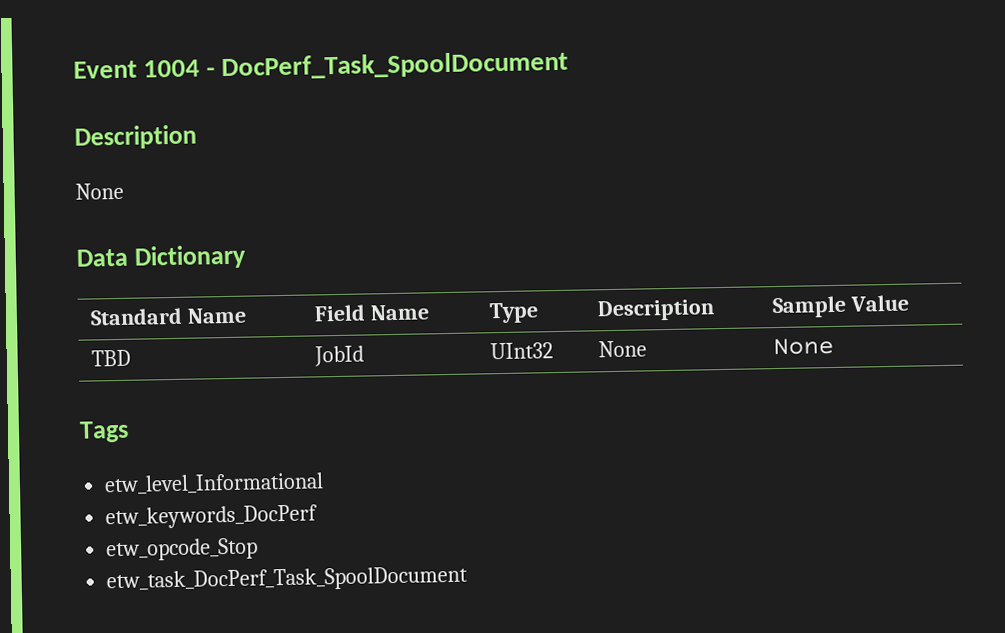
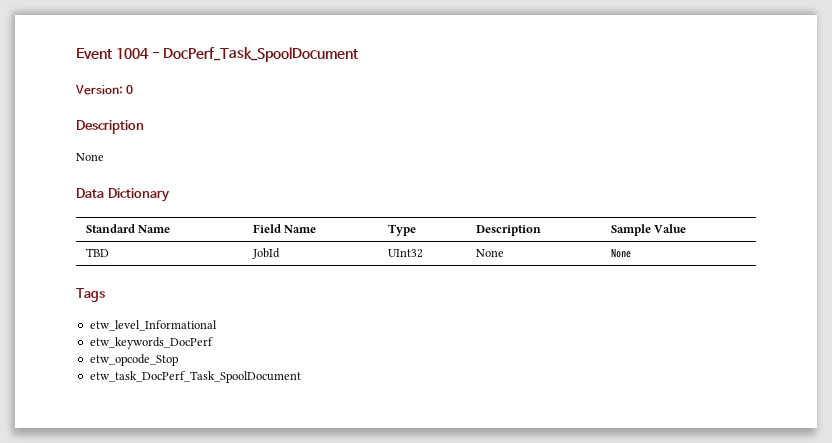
(569, 65) none -> [75,85,134,95] // Version: 0

